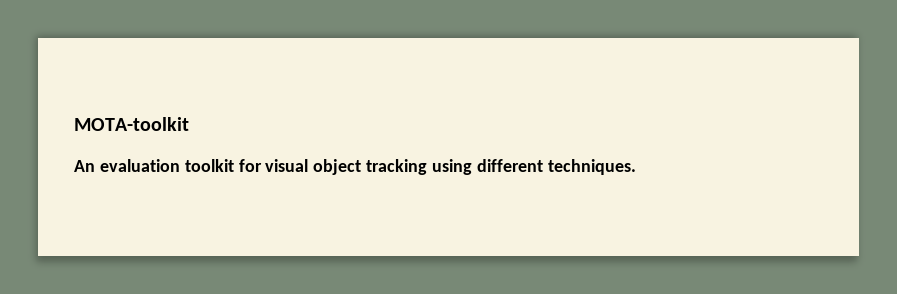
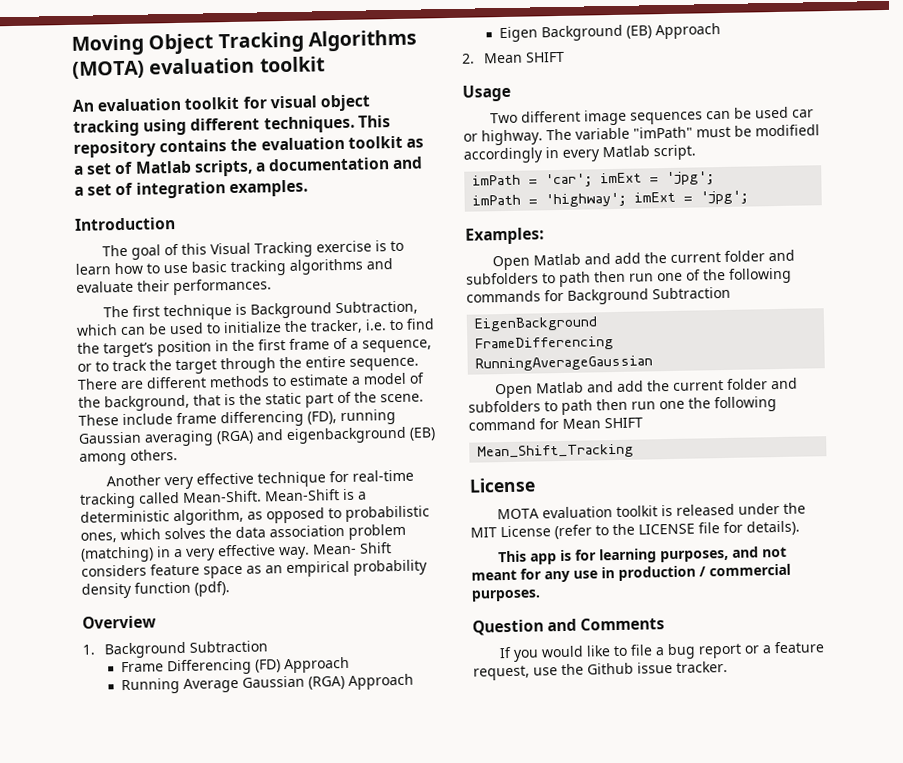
[74,117,189,131] MOTA-toolkit -> [71,29,417,56] [72,56,325,79] Moving Object Tracking Algorithms (MOTA) evaluation toolkit
(636, 167) none -> [357,115,391,128] [73,135,424,158] [73,156,424,177] [74,179,308,199] [74,217,176,231] [102,240,405,260] [75,258,393,277] [76,278,272,296] [103,300,419,321] [76,318,435,336] [77,337,432,358] [77,355,419,375] [77,372,425,390] [78,391,424,412] [78,409,396,428] [78,426,436,447] [79,449,178,466] [106,469,415,490] [79,488,367,509] [80,505,430,526] [80,523,406,543] [80,542,392,563] [81,559,428,579] [81,581,230,599] [82,615,157,629] [82,640,269,659] [120,656,350,676] [120,673,414,695] [498,23,721,43] [461,51,566,64] [462,84,511,102] [490,106,815,126] [463,124,820,146] [463,144,696,164] [472,171,716,188] [472,190,750,208] [465,227,544,245] [492,249,796,271] [466,267,792,288] [466,286,731,305] [474,316,599,332] [475,336,615,352] [475,355,654,372] [495,377,799,399] [468,396,777,415] [468,417,643,431] [477,443,635,460] [469,477,536,493] [497,502,807,520] [470,520,800,540] [498,546,788,565] [471,563,791,583] [471,589,541,602] [472,617,666,636] [499,641,826,662] [473,660,728,681] This repository contains the evaluation toolkit as a set of Matlab scripts, a documentation and a set of integration examples. // Introduction // The goal of this Visual Tracking exercise is to learn how to use basic tracking algorithms and evaluate their performances. // The first technique is Background Subtraction, which can be used to initialize the tracker, i.e. to find the target’s position in the first frame of a sequence, or to track the target through the entire sequence. There are different methods to estimate a model of the background, that is the static part of the scene. These include frame differencing (FD), running Gaussian averaging (RGA) and eigenbackground (EB) among others. // Another very effective technique for real-time tracking called Mean-Shift. Mean-Shift is a deterministic algorithm, as opposed to probabilistic ones, which solves the data association problem (matching) in a very effective way. Mean- Shift considers feature space as an empirical probability density function (pdf). // Overview // 1. Background Subtraction // Frame Differencing (FD) Approach // Running Average Gaussian (RGA) Approach // Eigen Background (EB) Approach // 2. Mean SHIFT // Usage // Two different image sequences can be used car or highway. The variable "imPath" must be modifiedl accordingly in every Matlab script. // imPath = 'car'; imExt = 'jpg'; // imPath = 'highway'; imExt = 'jpg'; // Examples: // Open Matlab and add the current folder and subfolders to path then run one of the following commands for Background Subtraction // EigenBackground // FrameDifferencing // RunningAverageGaussian // Open Matlab and add the current folder and subfolders to path then run one the following command for Mean SHIFT // Mean_Shift_Tracking // License // MOTA evaluation toolkit is released under the MIT License (refer to the LICENSE file for details). // This app is for learning purposes, and not meant for any use in production / commercial purposes. // Question and Comments // If you would like to file a bug report or a feature request, use the Github issue tracker.

